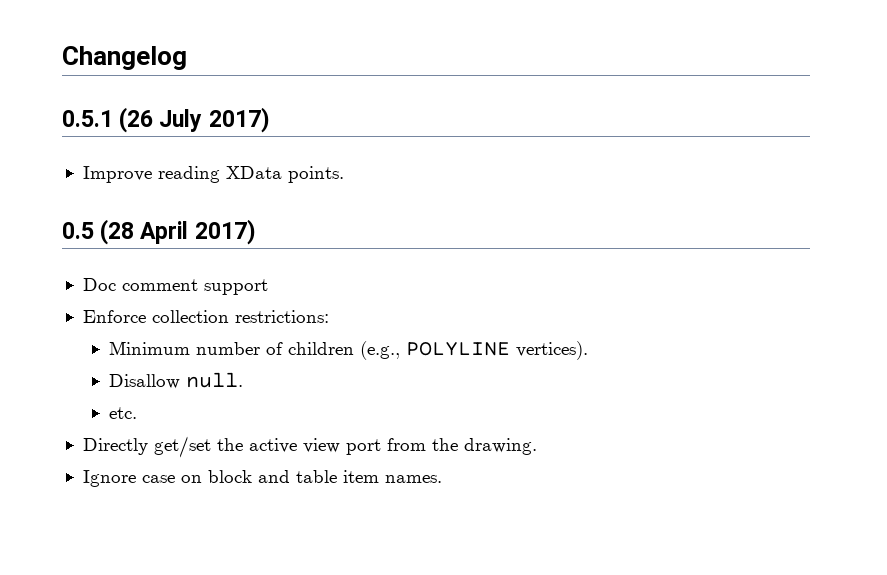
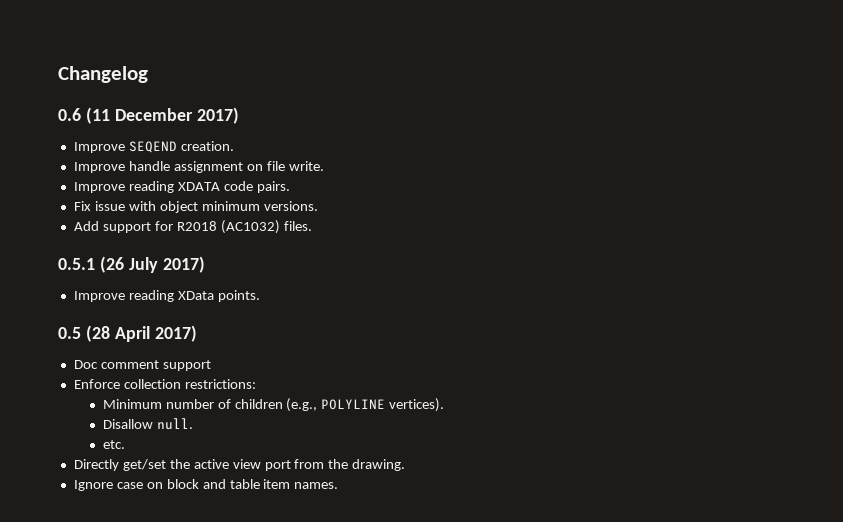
(187, 58) none -> [58,107,239,124] [73,141,234,153] [73,161,324,173] [73,181,290,193] [73,201,318,213] [73,220,312,234] // 0.6 (11 December 2017) // Improve SEQEND creation. // Improve handle assignment on file write. // Improve reading XDATA code pairs. // Fix issue with object minimum versions. // Add support for R2018 (AC1032) files.

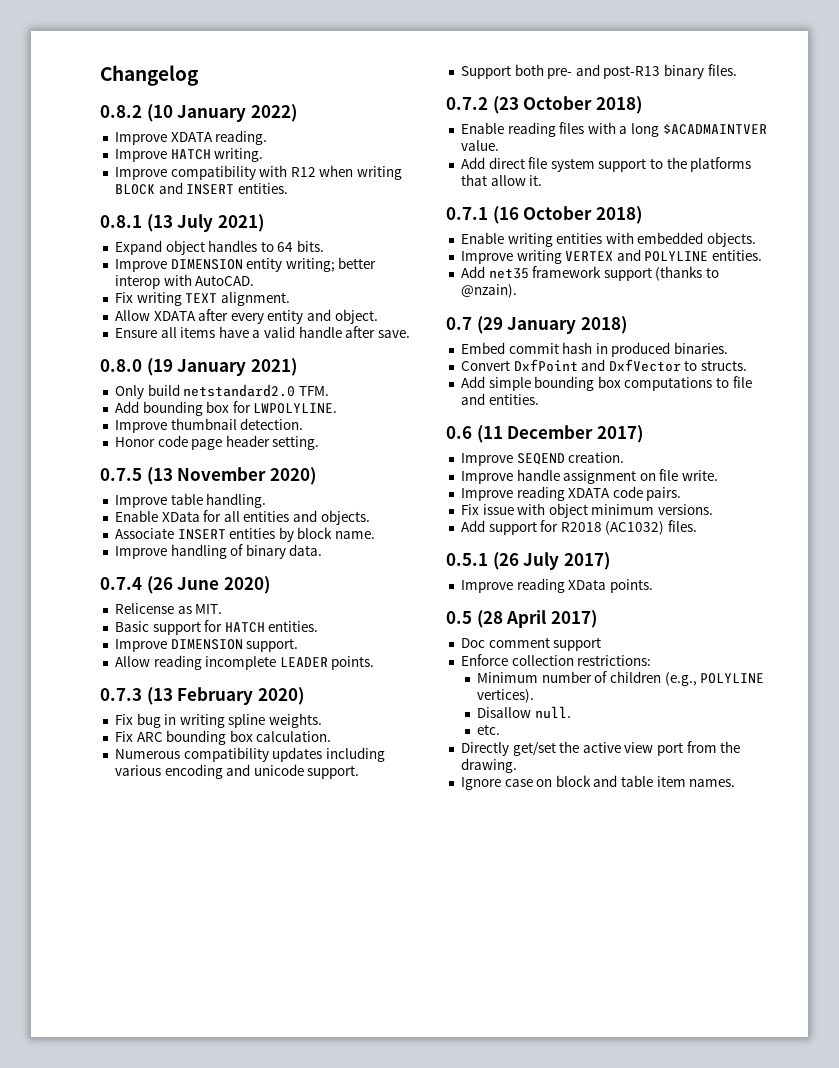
(148, 74) none -> [100,104,297,122] [114,130,268,145] [114,148,264,162] [114,165,403,180] [114,182,288,195] [100,214,264,232] [114,240,325,255] [114,257,377,272] [114,274,255,289] [114,292,290,306] [114,309,378,324] [114,326,411,338] [100,358,297,376] [114,384,329,399] [114,401,338,416] [114,418,304,433] [114,435,320,450] [100,467,316,485] [114,493,267,508] [114,510,370,525] [114,527,376,542] [114,544,323,559] [100,576,270,594] [114,603,223,614] [114,620,319,635] [114,638,299,652] [114,655,375,670] [100,687,304,705] [114,713,323,728] [114,730,332,745] [114,747,385,762] [114,764,360,779] [460,64,737,79] [446,96,642,114] [460,122,767,137] [460,140,499,151] [460,157,752,172] [460,174,543,186] [446,206,642,224] [460,232,757,247] [460,249,763,264] [460,266,720,281] [460,284,517,298] [446,316,627,334] [460,342,729,357] [460,359,748,372] [460,376,752,391] [460,393,539,405] // 0.8.2 (10 January 2022) // Improve XDATA reading. // Improve HATCH writing. // Improve compatibility with R12 when writing BLOCK and INSERT entities. // 0.8.1 (13 July 2021) // Expand object handles to 64 bits. // Improve DIMENSION entity writing; better interop with AutoCAD. // Fix writing TEXT alignment. // Allow XDATA after every entity and object. // Ensure all items have a valid handle after save. // 0.8.0 (19 January 2021) // Only build netstandard2.0 TFM. // Add bounding box for LWPOLYLINE. // Improve thumbnail detection. // Honor code page header setting. // 0.7.5 (13 November 2020) // Improve table handling. // Enable XData for all entities and objects. // Associate INSERT entities by block name. // Improve handling of binary data. // 0.7.4 (26 June 2020) // Relicense as MIT. // Basic support for HATCH entities. // Improve DIMENSION support. // Allow reading incomplete LEADER points. // 0.7.3 (13 February 2020) // Fix bug in writing spline weights. // Fix ARC bounding box calculation. // Numerous compatibility updates including various encoding and unicode support. // Support both pre- and post-R13 binary files. // 0.7.2 (23 October 2018) // Enable reading files with a long $ACADMAINTVER value. // Add direct file system support to the platforms that allow it. // 0.7.1 (16 October 2018) // Enable writing entities with embedded objects. // Improve writing VERTEX and POLYLINE entities. // Add net35 framework support (thanks to @nzain). // 0.7 (29 January 2018) // Embed commit hash in produced binaries. // Convert DxfPoint and DxfVector to structs. // Add simple bounding box computations to file and entities.

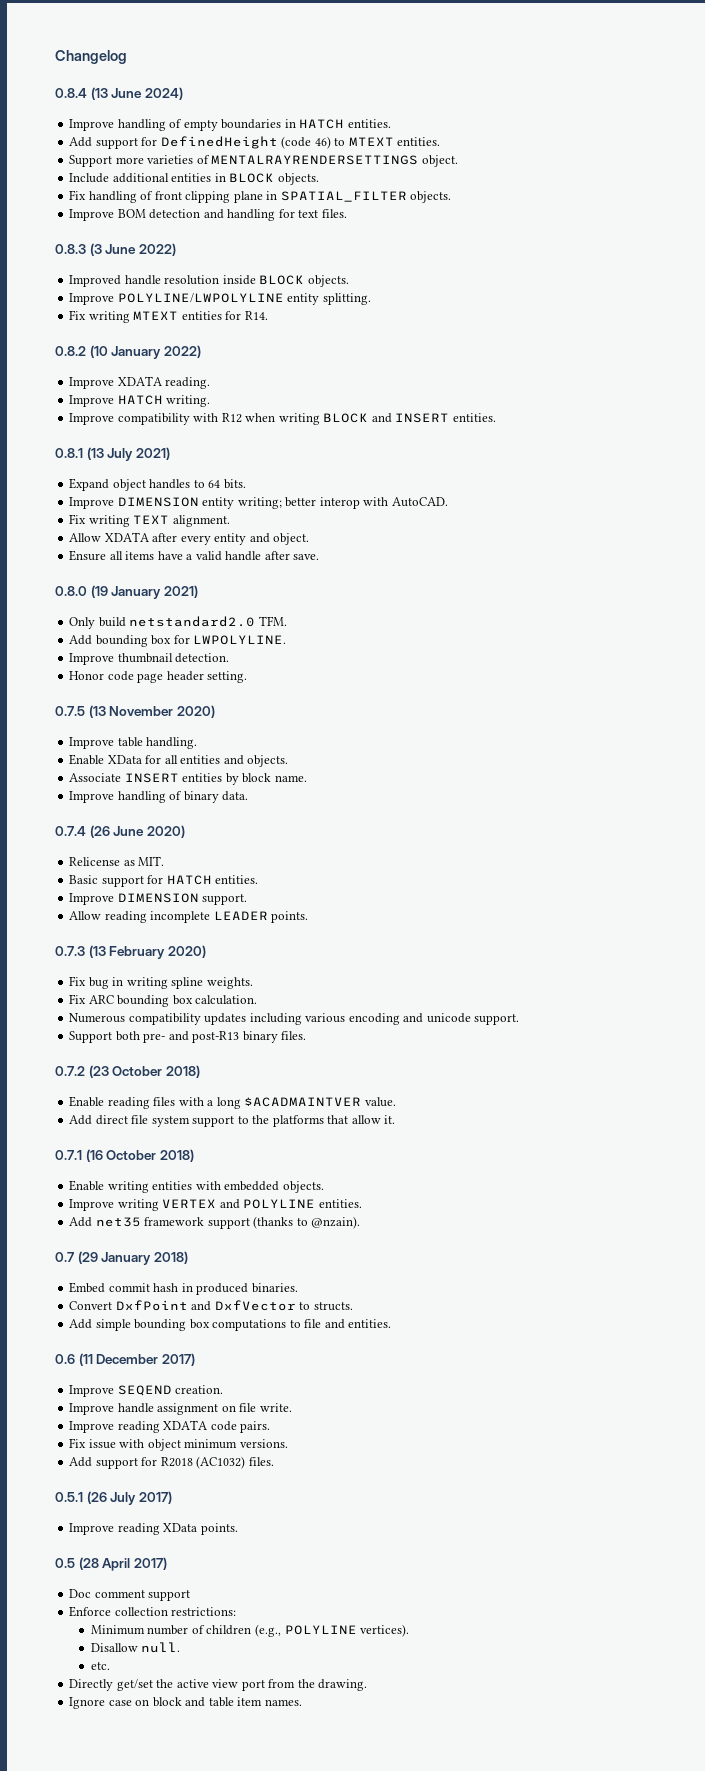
(199, 75) none -> [55,87,183,100] [69,119,391,131] [69,136,441,149] [69,155,458,167] [69,173,319,185] [69,190,452,203] [69,209,347,221] [55,243,176,256] [69,275,349,287] [69,293,371,305] [69,310,268,323] // 0.8.4 (13 June 2024) // Improve handling of empty boundaries in HATCH entities. // Add support for DefinedHeight (code 46) to MTEXT entities. // Support more varieties of MENTALRAYRENDERSETTINGS object. // Include additional entities in BLOCK objects. // Fix handling of front clipping plane in SPATIAL_FILTER objects. // Improve BOM detection and handling for text files. // 0.8.3 (3 June 2022) // Improved handle resolution inside BLOCK objects. // Improve POLYLINE/LWPOLYLINE entity splitting. // Fix writing MTEXT entities for R14.

